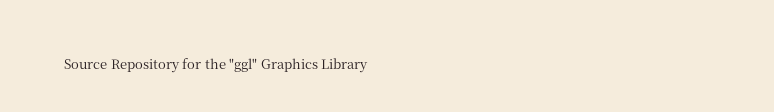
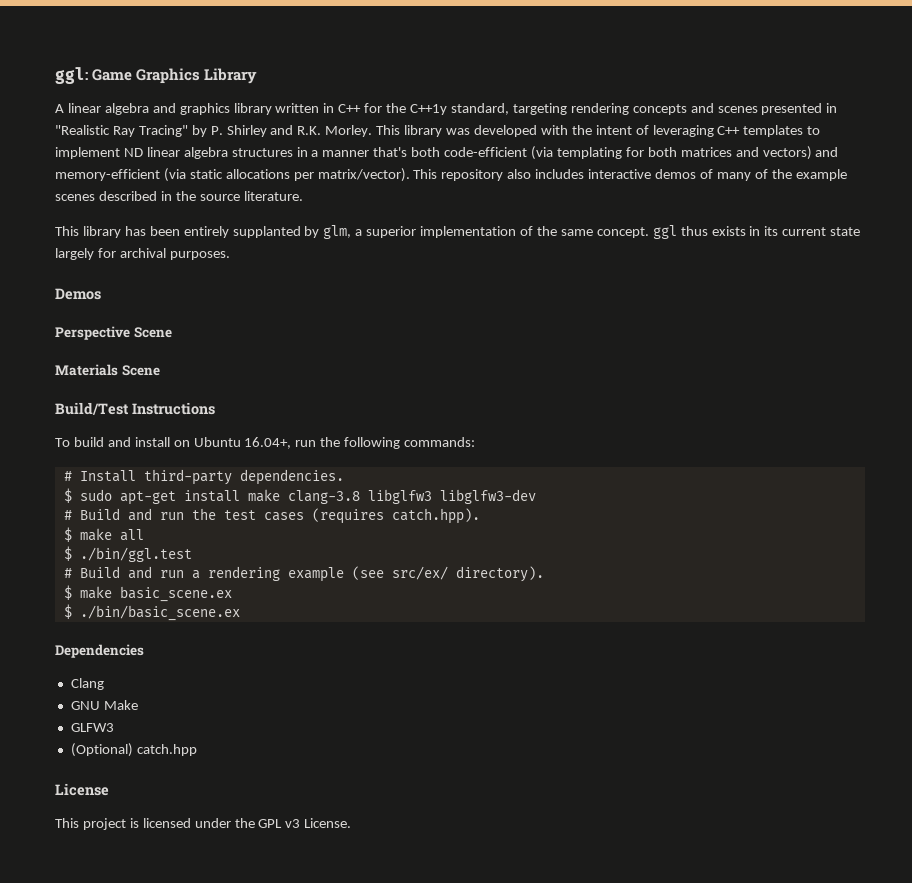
[64,58,369,73] Source Repository for the "ggl" Graphics Library -> [55,67,258,84] [55,103,838,115] [55,125,821,137] [55,146,839,160] [55,168,847,182] [55,191,303,201] [55,225,861,239] [55,248,230,260] [55,288,101,300] [55,326,172,340] [55,364,160,376] [55,402,215,415] [55,437,476,449] [63,469,344,485] [63,488,536,505] [63,508,480,524] [63,527,144,542] [63,546,192,562] [63,566,544,582] [63,585,232,602] [63,604,240,621] [55,644,144,658] [70,678,104,690] [70,700,138,710] [70,723,114,732] [70,743,197,757] [55,783,109,796] [55,818,352,830] ggl: Game Graphics Library // A linear algebra and graphics library written in C++ for the C++1y standard, targeting rendering concepts and scenes presented in "Realistic Ray Tracing" by P. Shirley and R.K. Morley. This library was developed with the intent of leveraging C++ templates to implement ND linear algebra structures in a manner that's both code-efficient (via templating for both matrices and vectors) and memory-efficient (via static allocations per matrix/vector). This repository also includes interactive demos of many of the example scenes described in the source literature. // This library has been entirely supplanted by glm, a superior implementation of the same concept. ggl thus exists in its current state largely for archival purposes. // Demos // Perspective Scene // Materials Scene // Build/Test Instructions // To build and install on Ubuntu 16.04+, run the following commands: // # Install third-party dependencies. // $ sudo apt-get install make clang-3.8 libglfw3 libglfw3-dev // # Build and run the test cases (requires catch.hpp). // $ make all // $ ./bin/ggl.test // # Build and run a rendering example (see src/ex/ directory). // $ make basic_scene.ex // $ ./bin/basic_scene.ex // Dependencies // Clang // GNU Make // GLFW3 // (Optional) catch.hpp // License // This project is licensed under the GPL v3 License.

